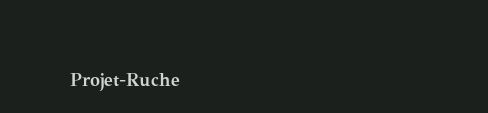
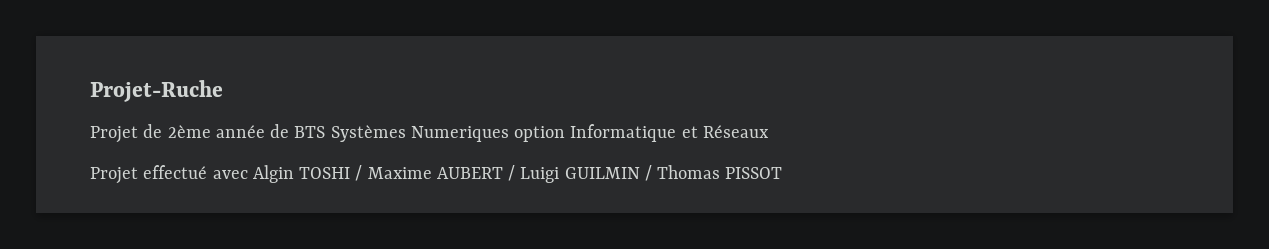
(180, 82) none -> [90,124,769,143] [90,165,783,184] // Projet de 2ème année de BTS Systèmes Numeriques option Informatique et Réseaux // Projet effectué avec Algin TOSHI / Maxime AUBERT / Luigi GUILMIN / Thomas PISSOT

